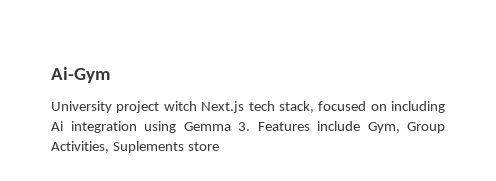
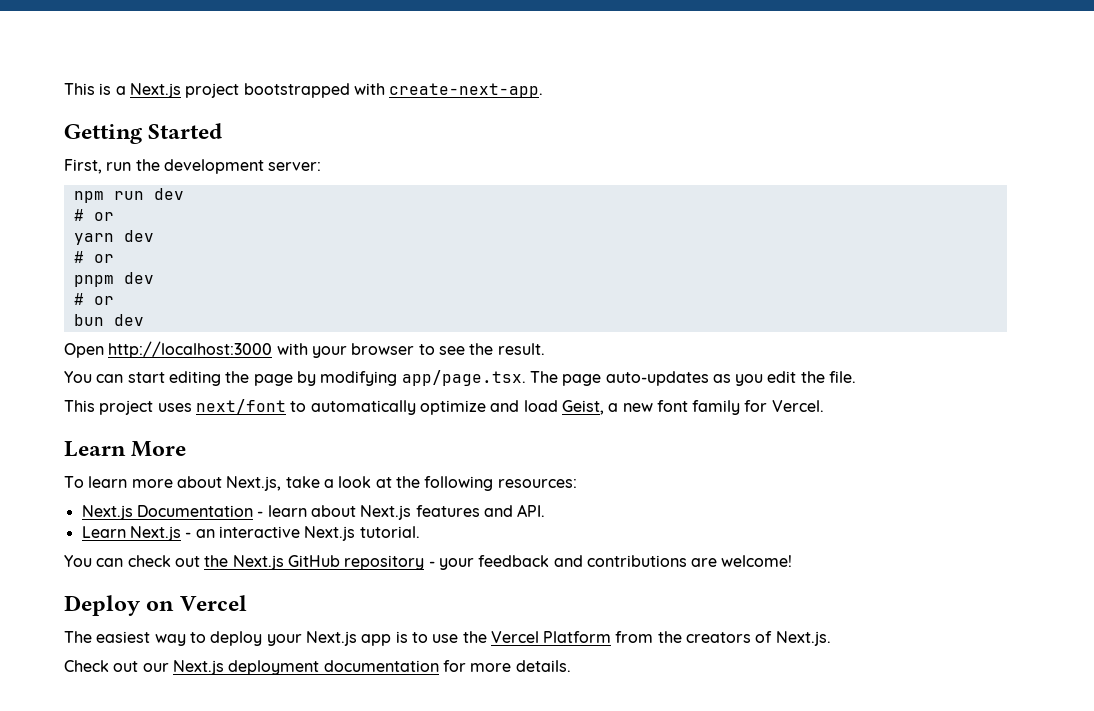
[51,67,110,83] [51,101,445,113] [51,121,445,133] [51,141,219,153] Ai-Gym // University project witch Next.js tech stack, focused on including Ai integration using Gemma 3. Features include Gym, Group Activities, Suplements store -> [64,83,544,98] [64,123,223,144] [64,159,322,174] [73,188,184,203] [73,209,114,221] [73,230,154,245] [73,251,114,263] [73,272,154,287] [73,293,114,305] [73,314,144,326] [64,341,545,358] [64,370,857,386] [64,399,824,415] [64,441,187,457] [64,476,577,491] [81,504,546,520] [81,526,420,541] [64,555,793,570] [64,595,247,616] [64,631,831,646] [64,660,571,675] This is a Next.js project bootstrapped with create-next-app. // Getting Started // First, run the development server: // npm run dev // # or // yarn dev // # or // pnpm dev // # or // bun dev // Open http://localhost:3000 with your browser to see the result. // You can start editing the page by modifying app/page.tsx. The page auto-updates as you edit the file. // This project uses next/font to automatically optimize and load Geist, a new font family for Vercel. // Learn More // To learn more about Next.js, take a look at the following resources: // Next.js Documentation - learn about Next.js features and API. // Learn Next.js - an interactive Next.js tutorial. // You can check out the Next.js GitHub repository - your feedback and contributions are welcome! // Deploy on Vercel // The easiest way to deploy your Next.js app is to use the Vercel Platform from the creators of Next.js. // Check out our Next.js deployment documentation for more details.

